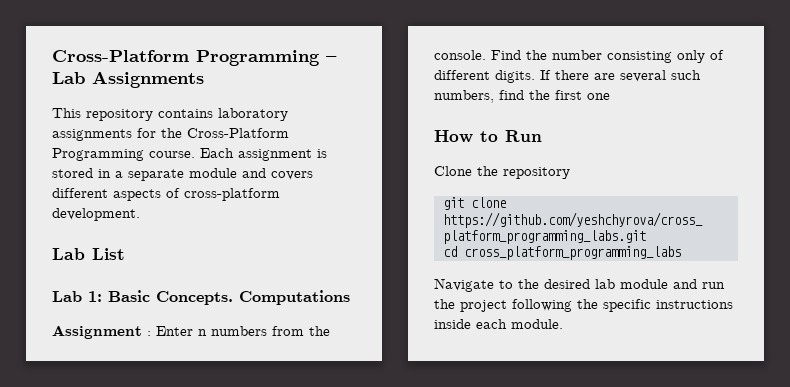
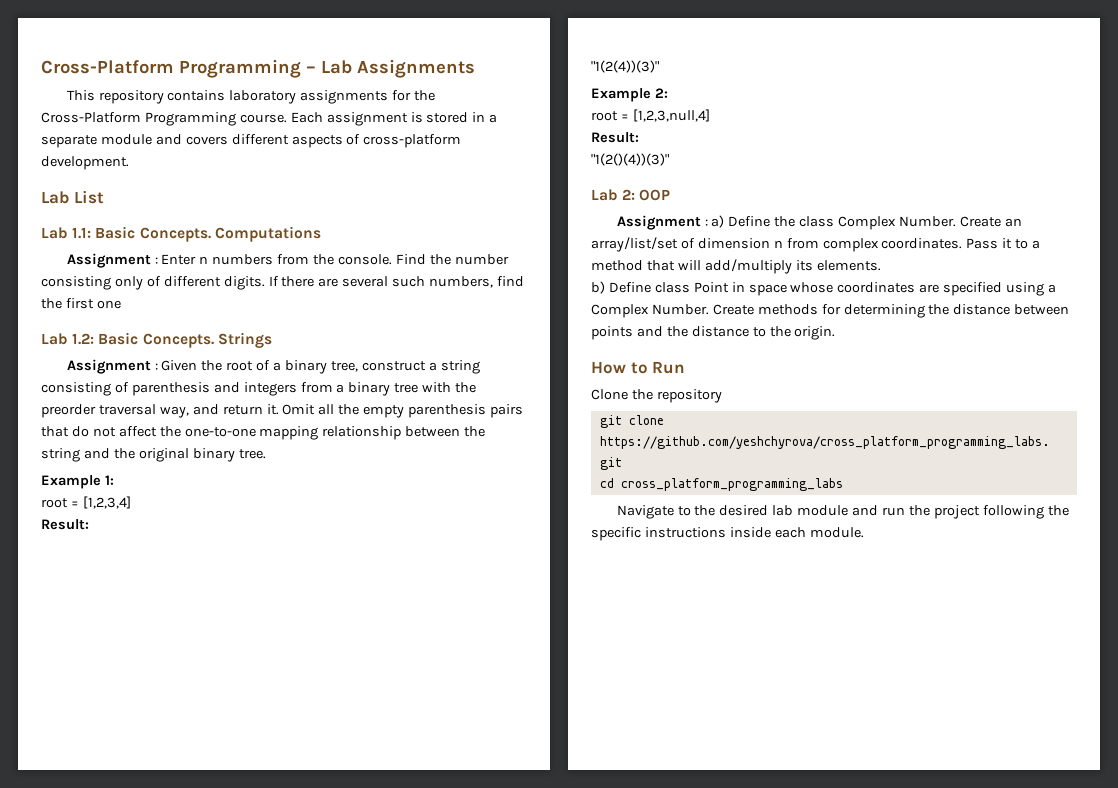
[88,291,102,302] 1: -> [72,227,92,239] 1.1:
(610, 96) none -> [41,332,272,348] [66,359,480,374] [41,382,477,396] [41,404,524,418] [41,426,486,440] [41,448,266,462] [41,475,114,489] [41,496,131,509] [41,519,89,530] [591,60,659,73] [591,88,668,102] [591,109,710,122] [591,132,639,143] [591,153,669,166] [591,189,671,201] [616,215,1022,230] [591,237,1041,252] [591,259,881,274] [591,281,1057,296] [591,304,1070,318] [591,326,836,340] // Lab 1.2: Basic Concepts. Strings // Assignment : Given the root of a binary tree, construct a string consisting of parenthesis and integers from a binary tree with the preorder traversal way, and return it. Omit all the empty parenthesis pairs that do not affect the one-to-one mapping relationship between the string and the original binary tree. // Example 1: // root = [1,2,3,4] // Result: // "1(2(4))(3)" // Example 2: // root = [1,2,3,null,4] // Result: // "1(2()(4))(3)" // Lab 2: OOP // Assignment : a) Define the class Complex Number. Create an array/list/set of dimension n from complex coordinates. Pass it to a method that will add/multiply its elements. // b) Define class Point in space whose coordinates are specified using a Complex Number. Create methods for determining the distance between points and the distance to the origin.

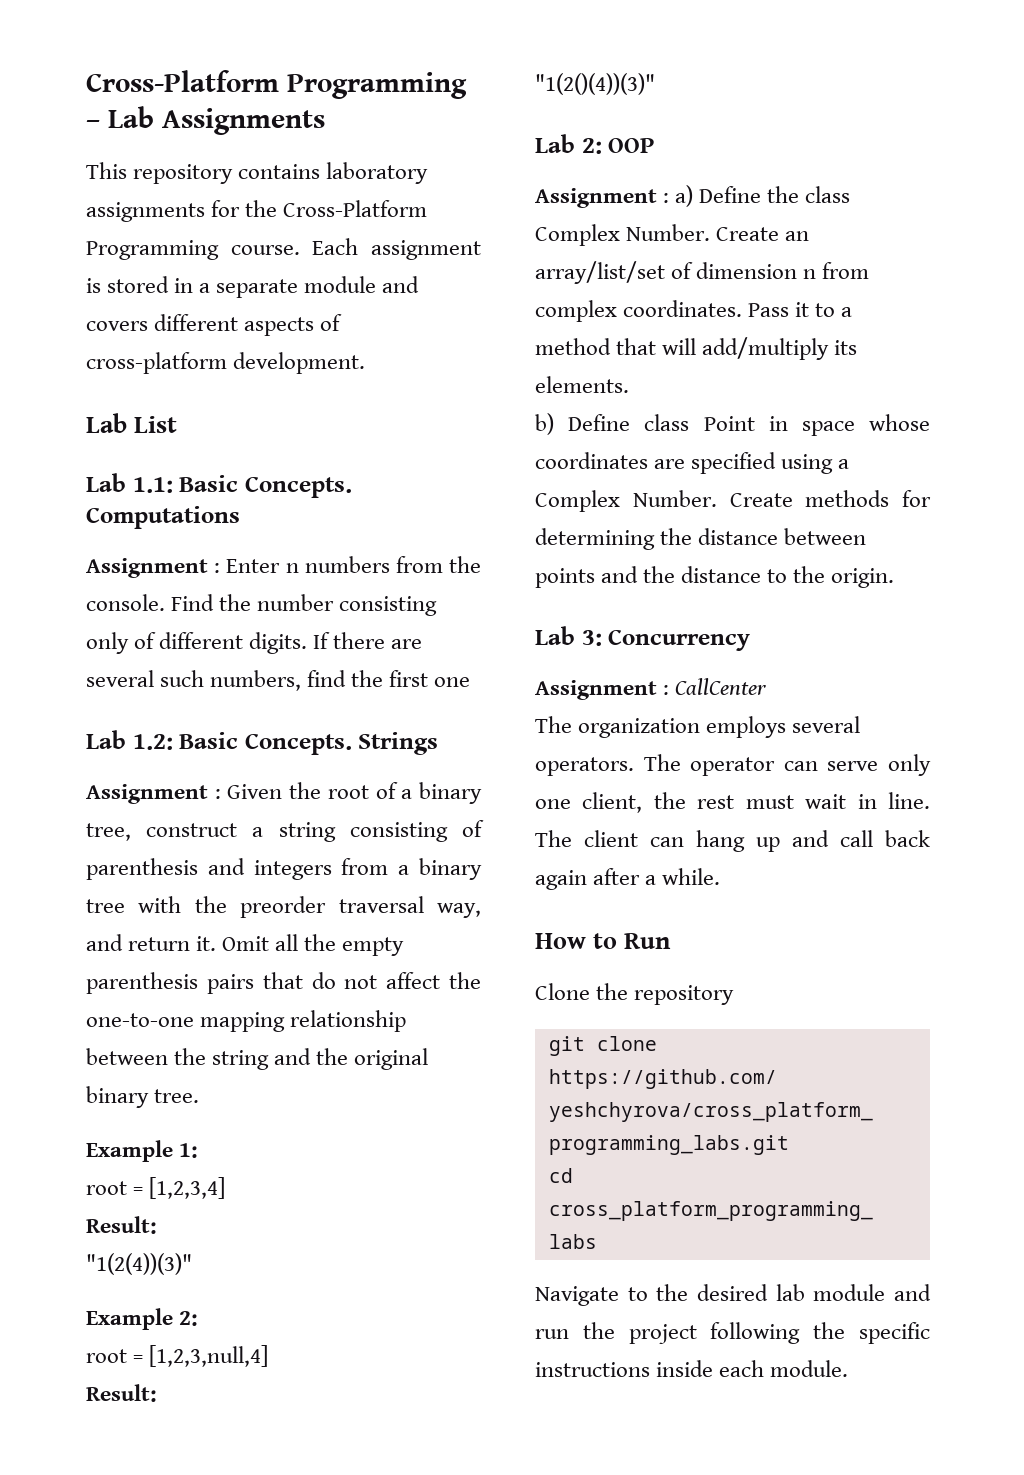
(836, 333) none -> [535,626,751,651] [535,678,768,700] [535,716,861,738] [535,754,931,776] [535,792,930,813] [535,830,930,852] [535,868,721,890] // Lab 3: Concurrency // Assignment : CallCenter // The organization employs several operators. The operator can serve only one client, the rest must wait in line. The client can hang up and call back again after a while.

